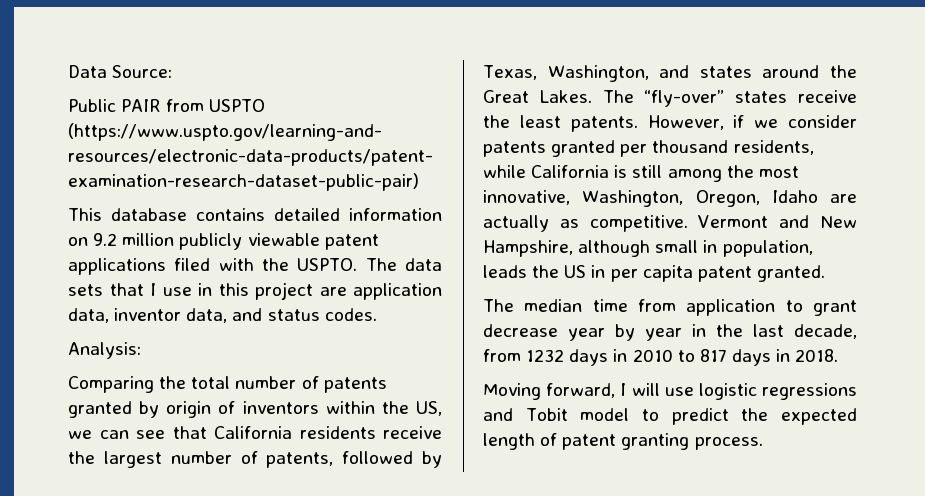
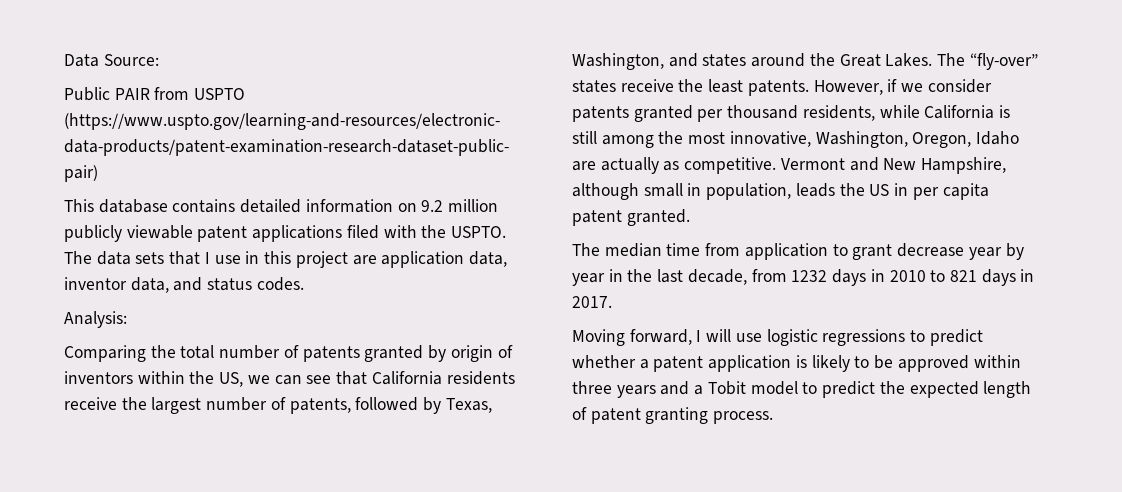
[699,349,839,366] 817 days in 2018. -> [949,269,1035,286] [572,296,612,308] 821 days in 2017.
[483,408,513,421] and -> [910,329,983,346] [572,355,1021,372] [572,381,704,398] to predict whether a patent application is likely to be approved within three years and a

